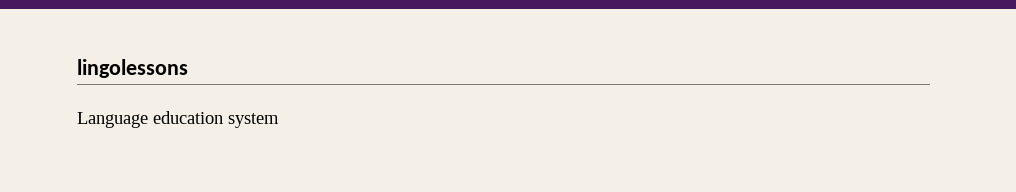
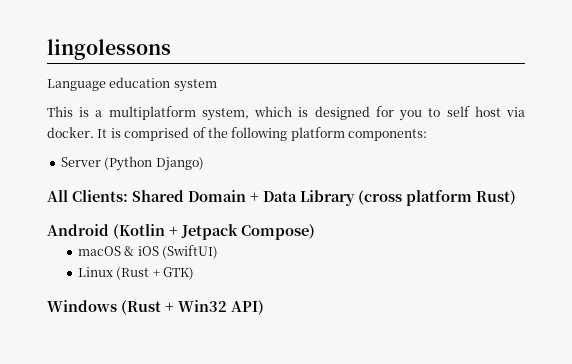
(279, 120) none -> [47,106,525,121] [47,127,427,141] [60,156,204,171] [47,190,516,206] [47,224,315,240] [77,245,219,259] [77,267,195,280] [47,300,264,315] // This is a multiplatform system, which is designed for you to self host via docker. It is comprised of the following platform components: // Server (Python Django) // All Clients: Shared Domain + Data Library (cross platform Rust) // Android (Kotlin + Jetpack Compose) // macOS & iOS (SwiftUI) // Linux (Rust + GTK) // Windows (Rust + Win32 API)

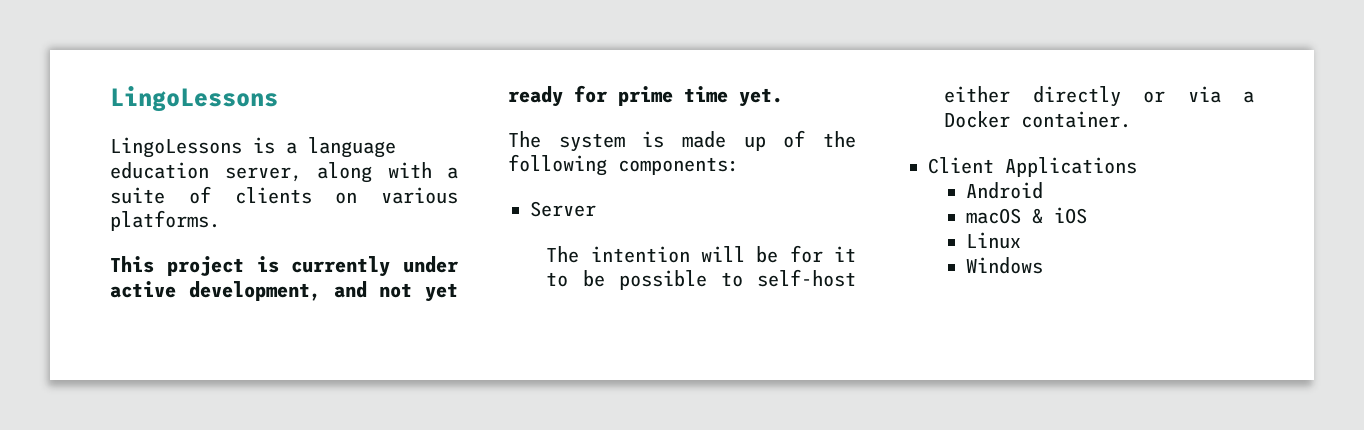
[47,39,171,60] [47,77,217,92] [47,106,525,121] [47,127,190,141] lingolessons // Language education system // This is a multiplatform system, which is designed for you to self host via docker. It is comprised -> [110,86,278,112] [110,137,396,158] [110,162,458,183] [110,186,458,204] [110,210,220,231] [110,256,459,277] [110,281,458,302] [508,85,783,107] [508,131,766,152] LingoLessons // LingoLessons is a language education server, along with a suite of clients on various platforms. // This project is currently under active development, and not yet ready for prime time yet. // The system is made up
[290,127,345,141] platform -> (607, 165) none
[104,156,204,171] [47,190,516,206] [47,224,315,240] (Python Django) // All Clients: Shared Domain + Data Library (cross platform Rust) // Android (Kotlin + Jetpack Compose) -> [546,245,856,263] [546,269,856,290] [944,86,1254,107] [944,111,1132,128] [928,157,1137,177] [966,182,1044,199] // The intention will be for it to be possible to self-host either directly or via a Docker container. // Client Applications // Android
[162,245,219,259] (SwiftUI) -> (1088, 215) none
[116,267,195,280] [47,300,264,315] (Rust + GTK) // Windows (Rust + Win32 API) -> [966,257,1044,274] // Windows

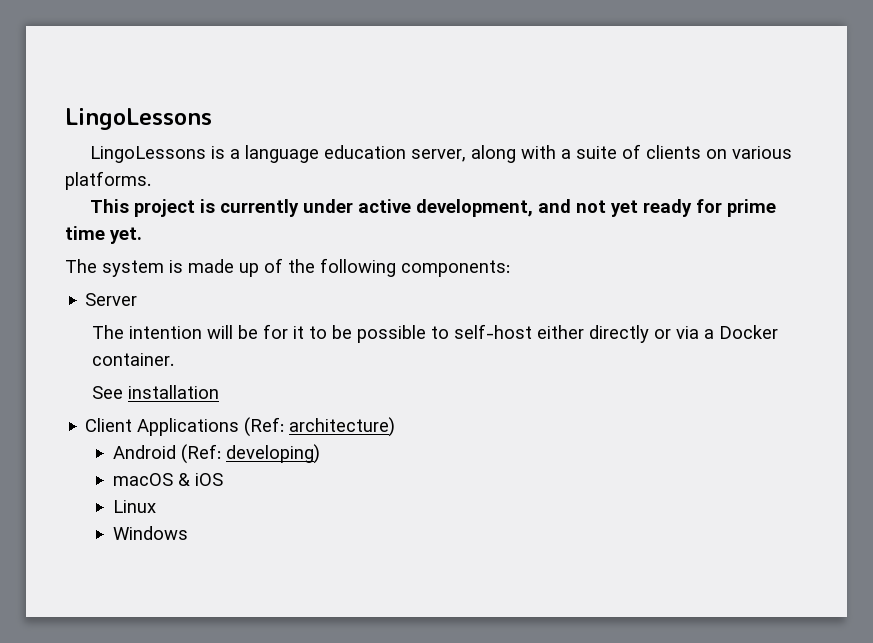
(1132, 119) none -> [92,385,220,399] // See installation
(1137, 167) none -> [244,417,396,437] (Ref: architecture)
(1044, 190) none -> [180,444,320,464] (Ref: developing)

